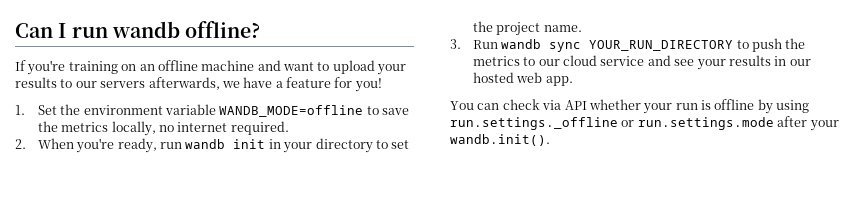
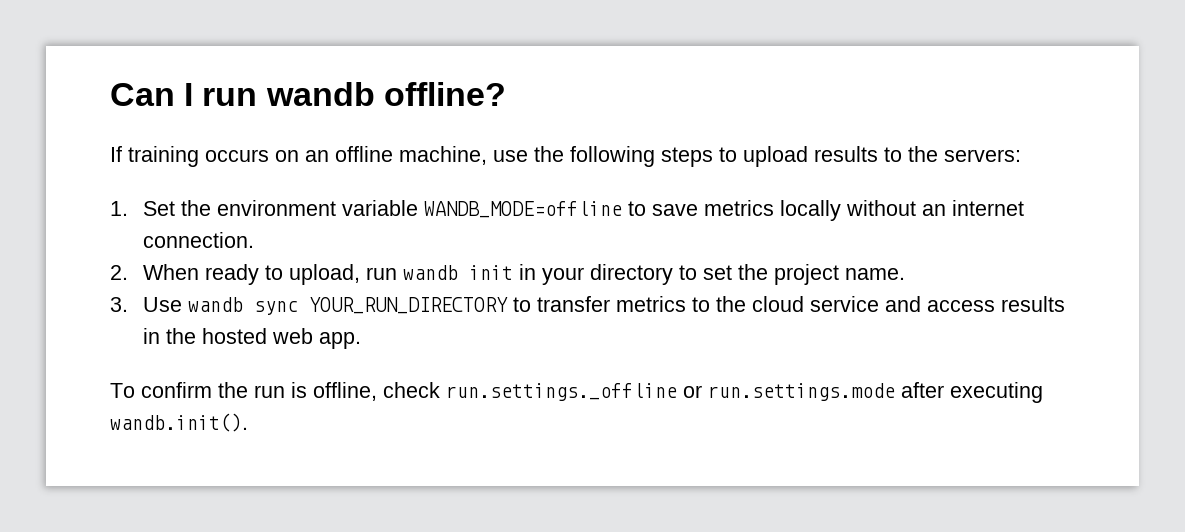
[27,60,118,75] you're training -> [128,146,269,167] training occurs
[201,60,314,71] machine and want -> [399,146,713,167] machine, use the following steps
[377,64,407,75] your -> (808, 156) none
[75,77,382,92] our servers afterwards, we have a feature for you! -> [908,146,1021,162] the servers:
[37,121,289,136] the metrics locally, no internet required. -> [704,200,1025,221] [143,232,255,248] metrics locally without an internet connection.
[76,138,157,153] you're ready, -> [205,264,361,285] ready to upload,
[472,40,498,49] Run -> [143,297,183,312] Use
[752,38,806,52] push the -> [537,296,611,312] transfer
[538,59,560,66] our -> [716,296,747,312] the
[674,59,726,70] see your -> [927,300,996,312] access
[789,59,811,66] our -> [166,328,197,344] the
[450,99,810,114] You can check via API whether your run is offline by using -> [110,382,440,401] To confirm the run is offline, check
[809,120,839,131] your -> [950,382,1043,403] executing

